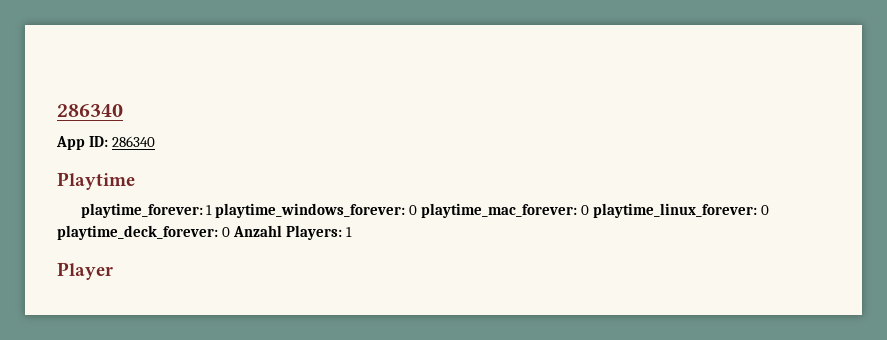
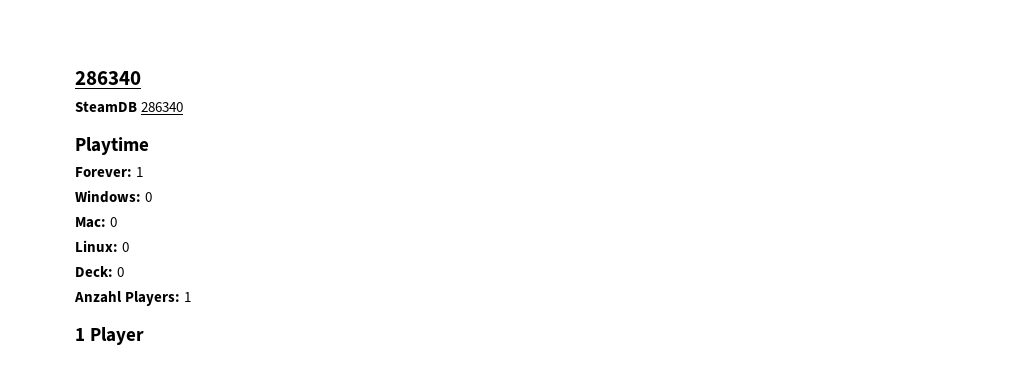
[57,104,123,117] [56,136,108,150] 286340 // App ID: -> [75,71,141,85] [75,101,137,113] 286340 // SteamDB
[80,203,769,218] [57,225,230,240] playtime_forever: 1 playtime_windows_forever: 0 playtime_mac_forever: 0 playtime_linux_forever: 0 playtime_deck_forever: 0 -> [75,167,144,177] [75,190,153,203] [75,217,118,228] [75,240,130,252] [75,266,125,277] Forever: 1 // Windows: 0 // Mac: 0 // Linux: 0 // Deck: 0 //
(352, 232) none -> [75,328,85,341] 1

